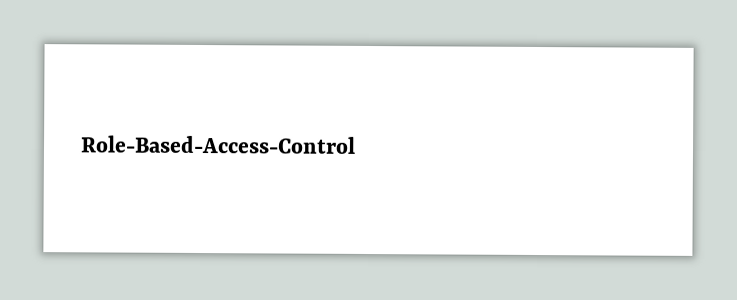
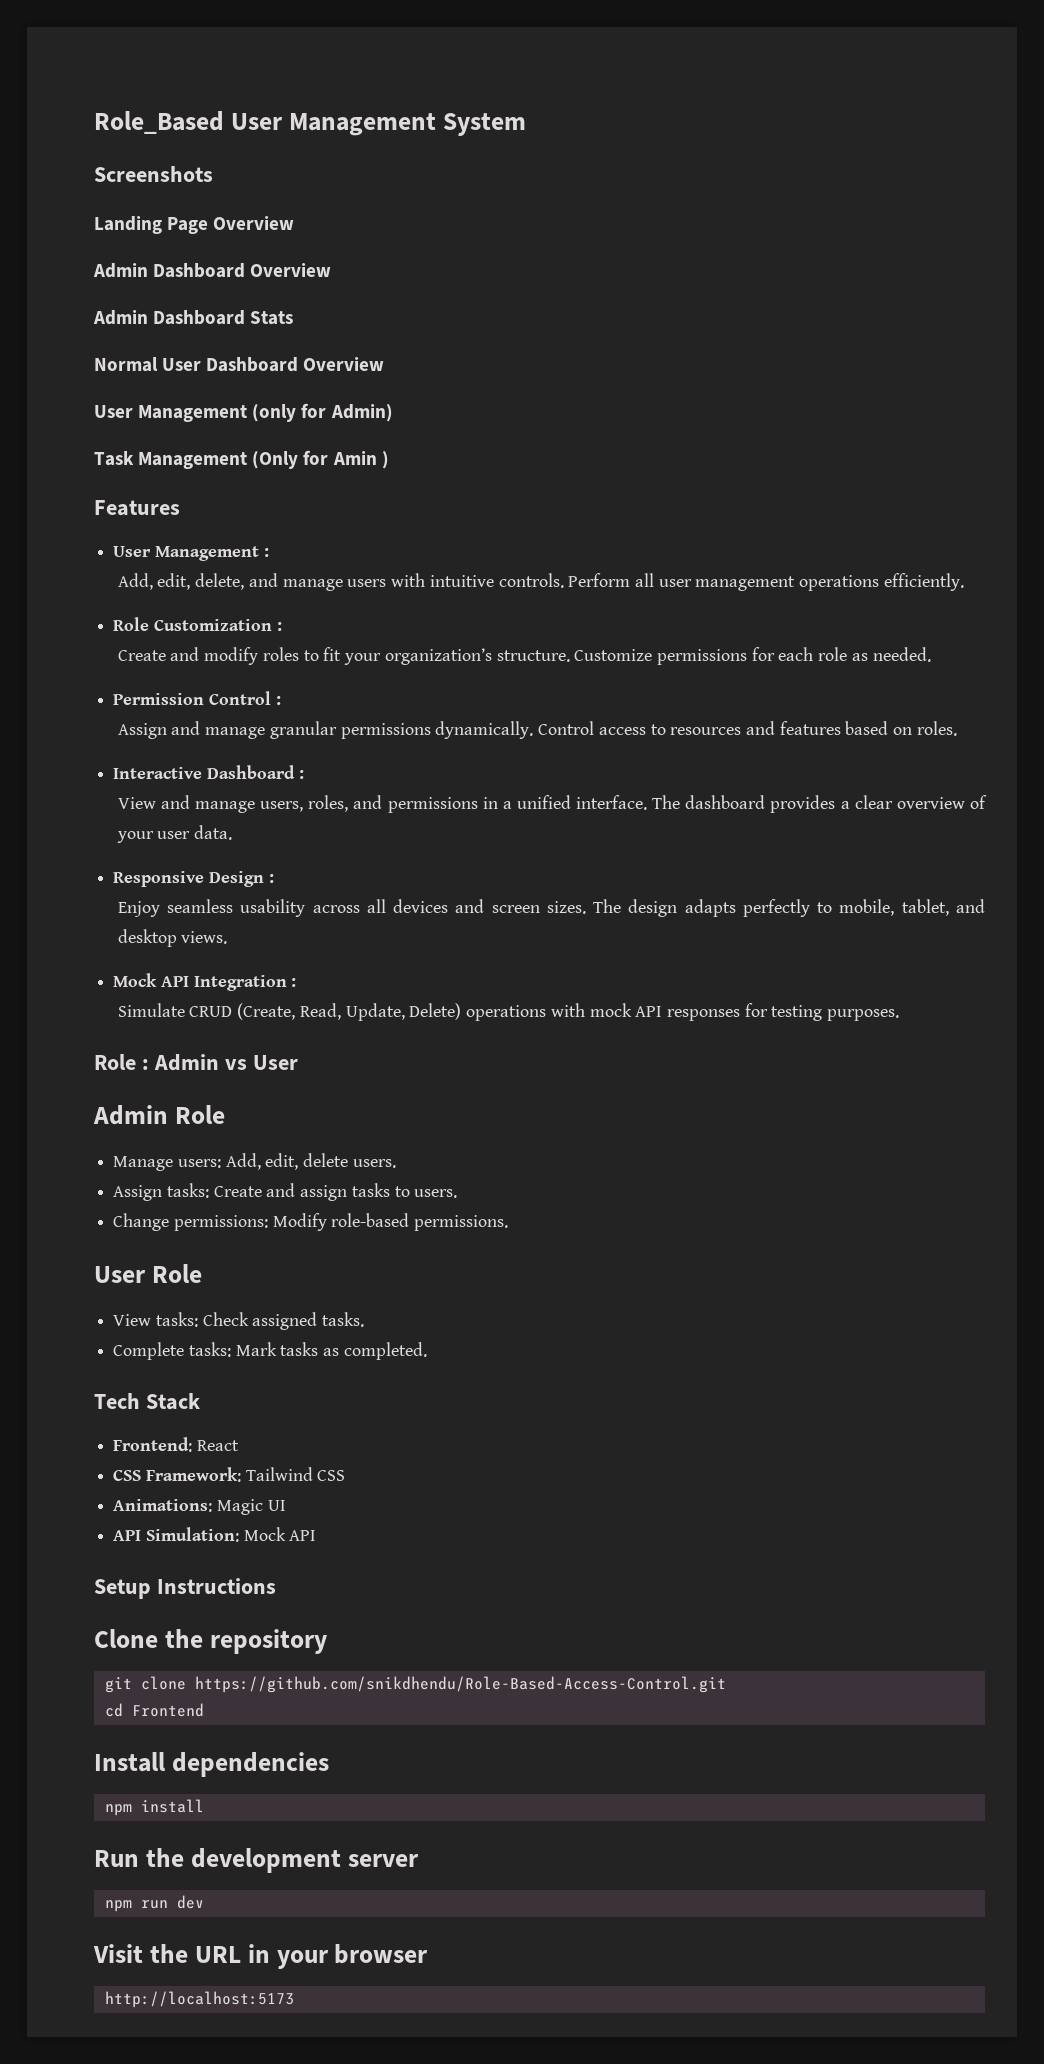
[80,135,356,154] Role-Based-Access-Control -> [94,111,526,136] [94,166,213,182] [94,216,295,234] [93,263,332,278] [93,310,294,325] [94,357,385,372] [94,403,393,422] [94,450,389,469] [94,500,180,516] [113,546,269,561] [117,573,964,591] [113,617,282,631] [117,647,931,665] [113,691,281,705] [117,721,957,739] [113,765,304,779] [117,795,988,813] [116,825,233,843] [113,871,274,887] [117,899,985,917] [117,929,228,947] [113,973,297,991] [117,1003,900,1021] [94,1054,298,1071] [93,1105,225,1125] [113,1153,396,1171] [113,1183,458,1201] [113,1213,509,1231] [94,1264,202,1283] [113,1312,365,1330] [113,1342,427,1360] [94,1393,200,1410] [113,1437,239,1452] [113,1467,346,1482] [113,1499,286,1515] [113,1527,317,1542] [94,1578,276,1599] [94,1629,327,1654] [104,1676,726,1693] [104,1703,204,1717] [94,1752,329,1777] [104,1799,204,1816] [94,1848,419,1873] [104,1895,204,1912] [93,1944,429,1969] [104,1991,294,2008] Role_Based User Management System // Screenshots // Landing Page Overview // Admin Dashboard Overview // Admin Dashboard Stats // Normal User Dashboard Overview // User Management (only for Admin) // Task Management (Only for Amin ) // Features // User Management : // Add, edit, delete, and manage users with intuitive controls. Perform all user management operations efficiently. // Role Customization : // Create and modify roles to fit your organization’s structure. Customize permissions for each role as needed. // Permission Control : // Assign and manage granular permissions dynamically. Control access to resources and features based on roles. // Interactive Dashboard : // View and manage users, roles, and permissions in a unified interface. The dashboard provides a clear overview of your user data. // Responsive Design : // Enjoy seamless usability across all devices and screen sizes. The design adapts perfectly to mobile, tablet, and desktop views. // Mock API Integration : // Simulate CRUD (Create, Read, Update, Delete) operations with mock API responses for testing purposes. // Role : Admin vs User // Admin Role // Manage users: Add, edit, delete users. // Assign tasks: Create and assign tasks to users. // Change permissions: Modify role-based permissions. // User Role // View tasks: Check assigned tasks. // Complete tasks: Mark tasks as completed. // Tech Stack // Frontend: React // CSS Framework: Tailwind CSS // Animations: Magic UI // API Simulation: Mock API // Setup Instructions // Clone the repository // git clone https://github.com/snikdhendu/Role-Based-Access-Control.git // cd Frontend // Install dependencies // npm install // Run the development server // npm run dev // Visit the URL in your browser // http://localhost:5173

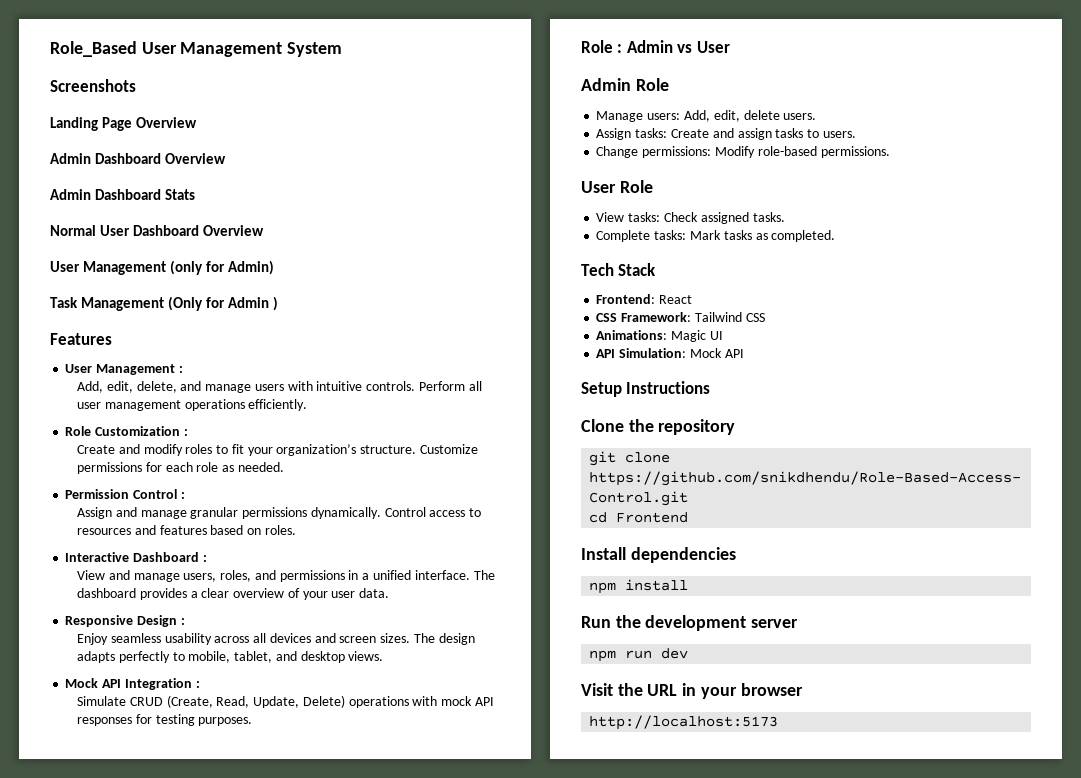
[332,451,377,465] Amin -> [228,297,270,308] Admin

